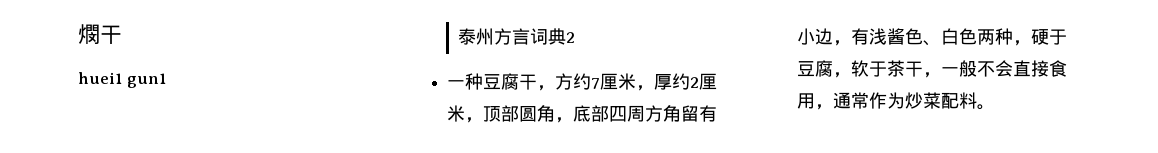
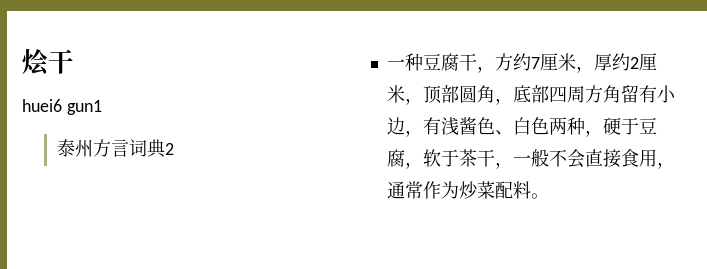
[78,24,100,44] 燘 -> [21,49,49,76] 烩
[78,72,122,84] huei1 -> [22,99,62,112] huei6

